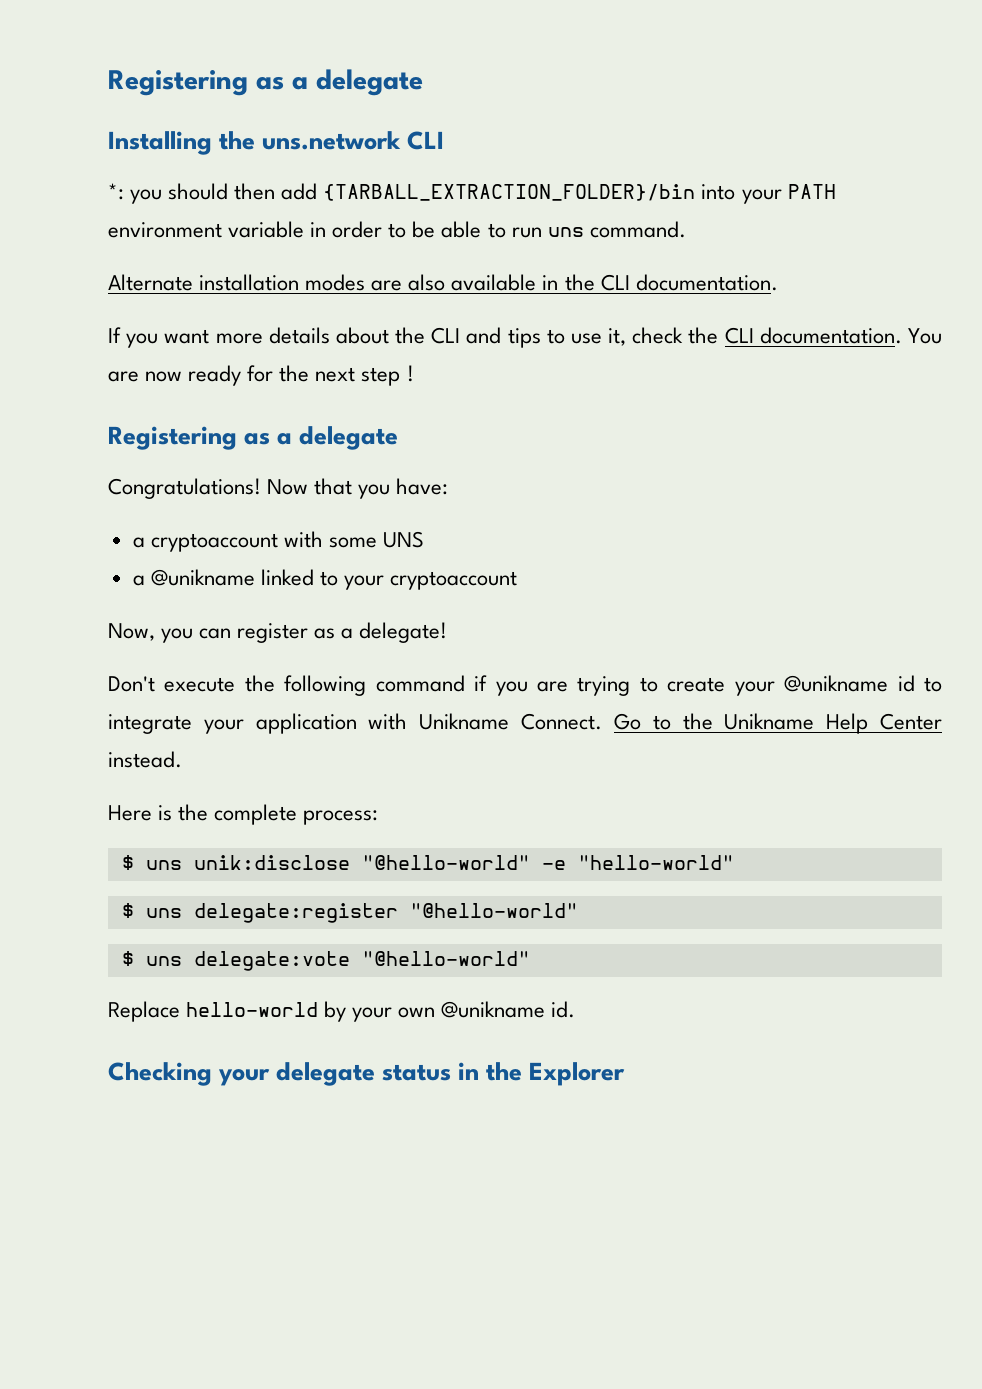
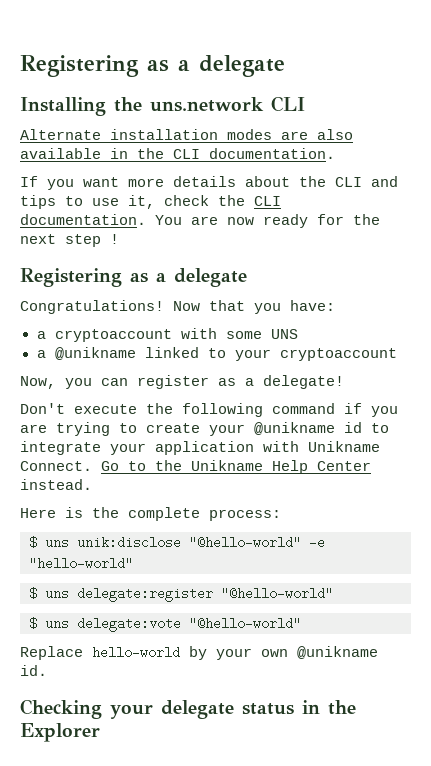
[108,183,836,204] [108,221,686,238] // *: you should then add {TARBALL_EXTRACTION_FOLDER}/bin into your PATH environment variable in order to be able to run uns command. -> (305, 104) none

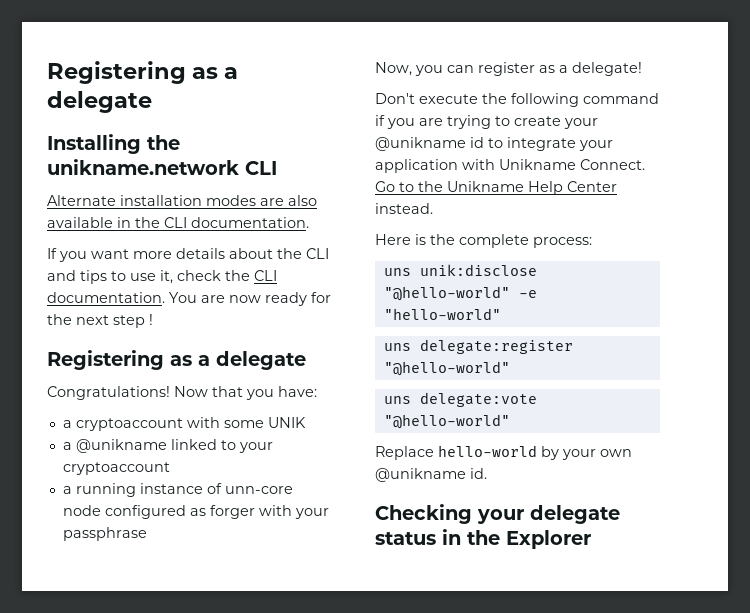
[150,97,264,112] uns.network -> [47,159,239,175] unikname.network
[270,329,298,339] UNS -> [267,417,306,428] UNIK
(397, 354) none -> [62,483,293,497] [62,505,329,519] [62,527,147,541] // a running instance of unn-core node configured as forger with your passphrase
[29,536,37,549] $ -> (592, 242) none
[29,587,37,600] $ -> (501, 314) none
[29,617,37,630] $ -> (510, 368) none

